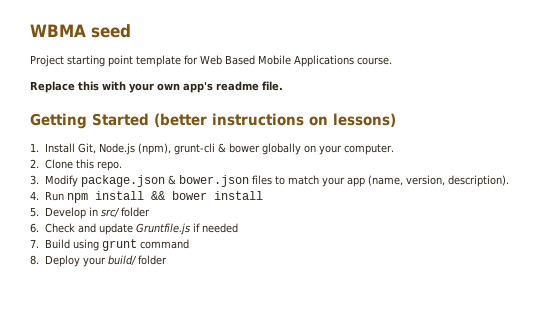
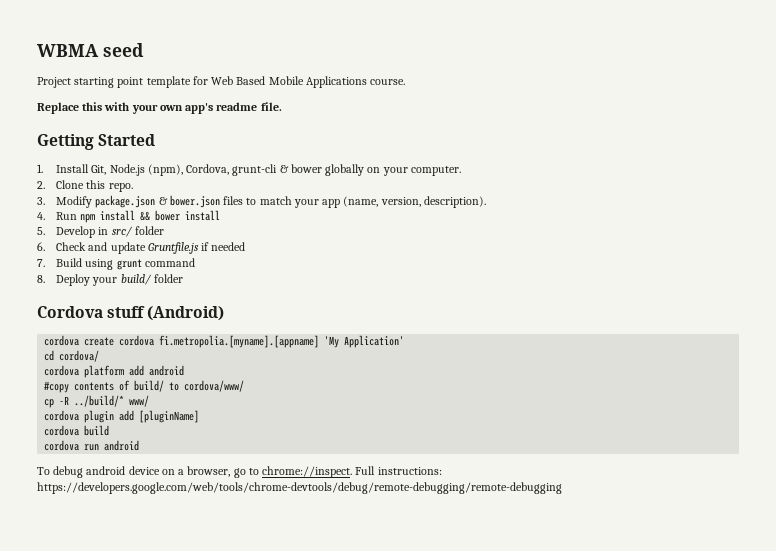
[154,113,396,127] (better instructions on lessons) -> (156, 140) none
(171, 149) none -> [186,164,230,175] Cordova,
(167, 260) none -> [37,306,225,321] [44,335,405,348] [44,350,100,362] [44,365,185,378] [44,380,245,393] [44,395,150,408] [44,410,200,423] [44,425,110,436] [44,440,140,451] [37,466,442,478] [37,482,562,494] // Cordova stuff (Android) // cordova create cordova fi.metropolia.[myname].[appname] 'My Application' // cd cordova/ // cordova platform add android // #copy contents of build/ to cordova/www/ // cp -R ../build/* www/ // cordova plugin add [pluginName] // cordova build // cordova run android // To debug android device on a browser, go to chrome://inspect. Full instructions: https://developers.google.com/web/tools/chrome-devtools/debug/remote-debugging/remote-debugging

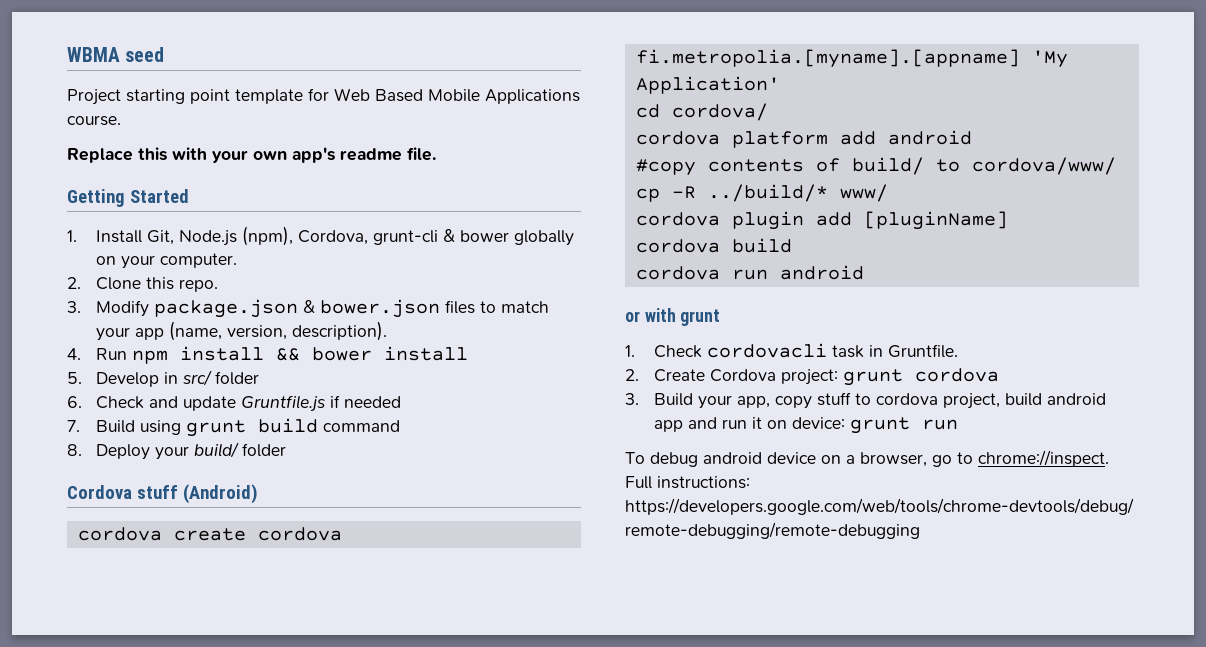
(142, 264) none -> [257,418,318,433] build
(140, 445) none -> [625,308,721,326] [625,343,958,358] [625,368,999,386] [625,392,1106,409] [653,417,958,434] // or with grunt // 1. Check cordovacli task in Gruntfile. // 2. Create Cordova project: grunt cordova // 3. Build your app, copy stuff to cordova project, build android app and run it on device: grunt run

